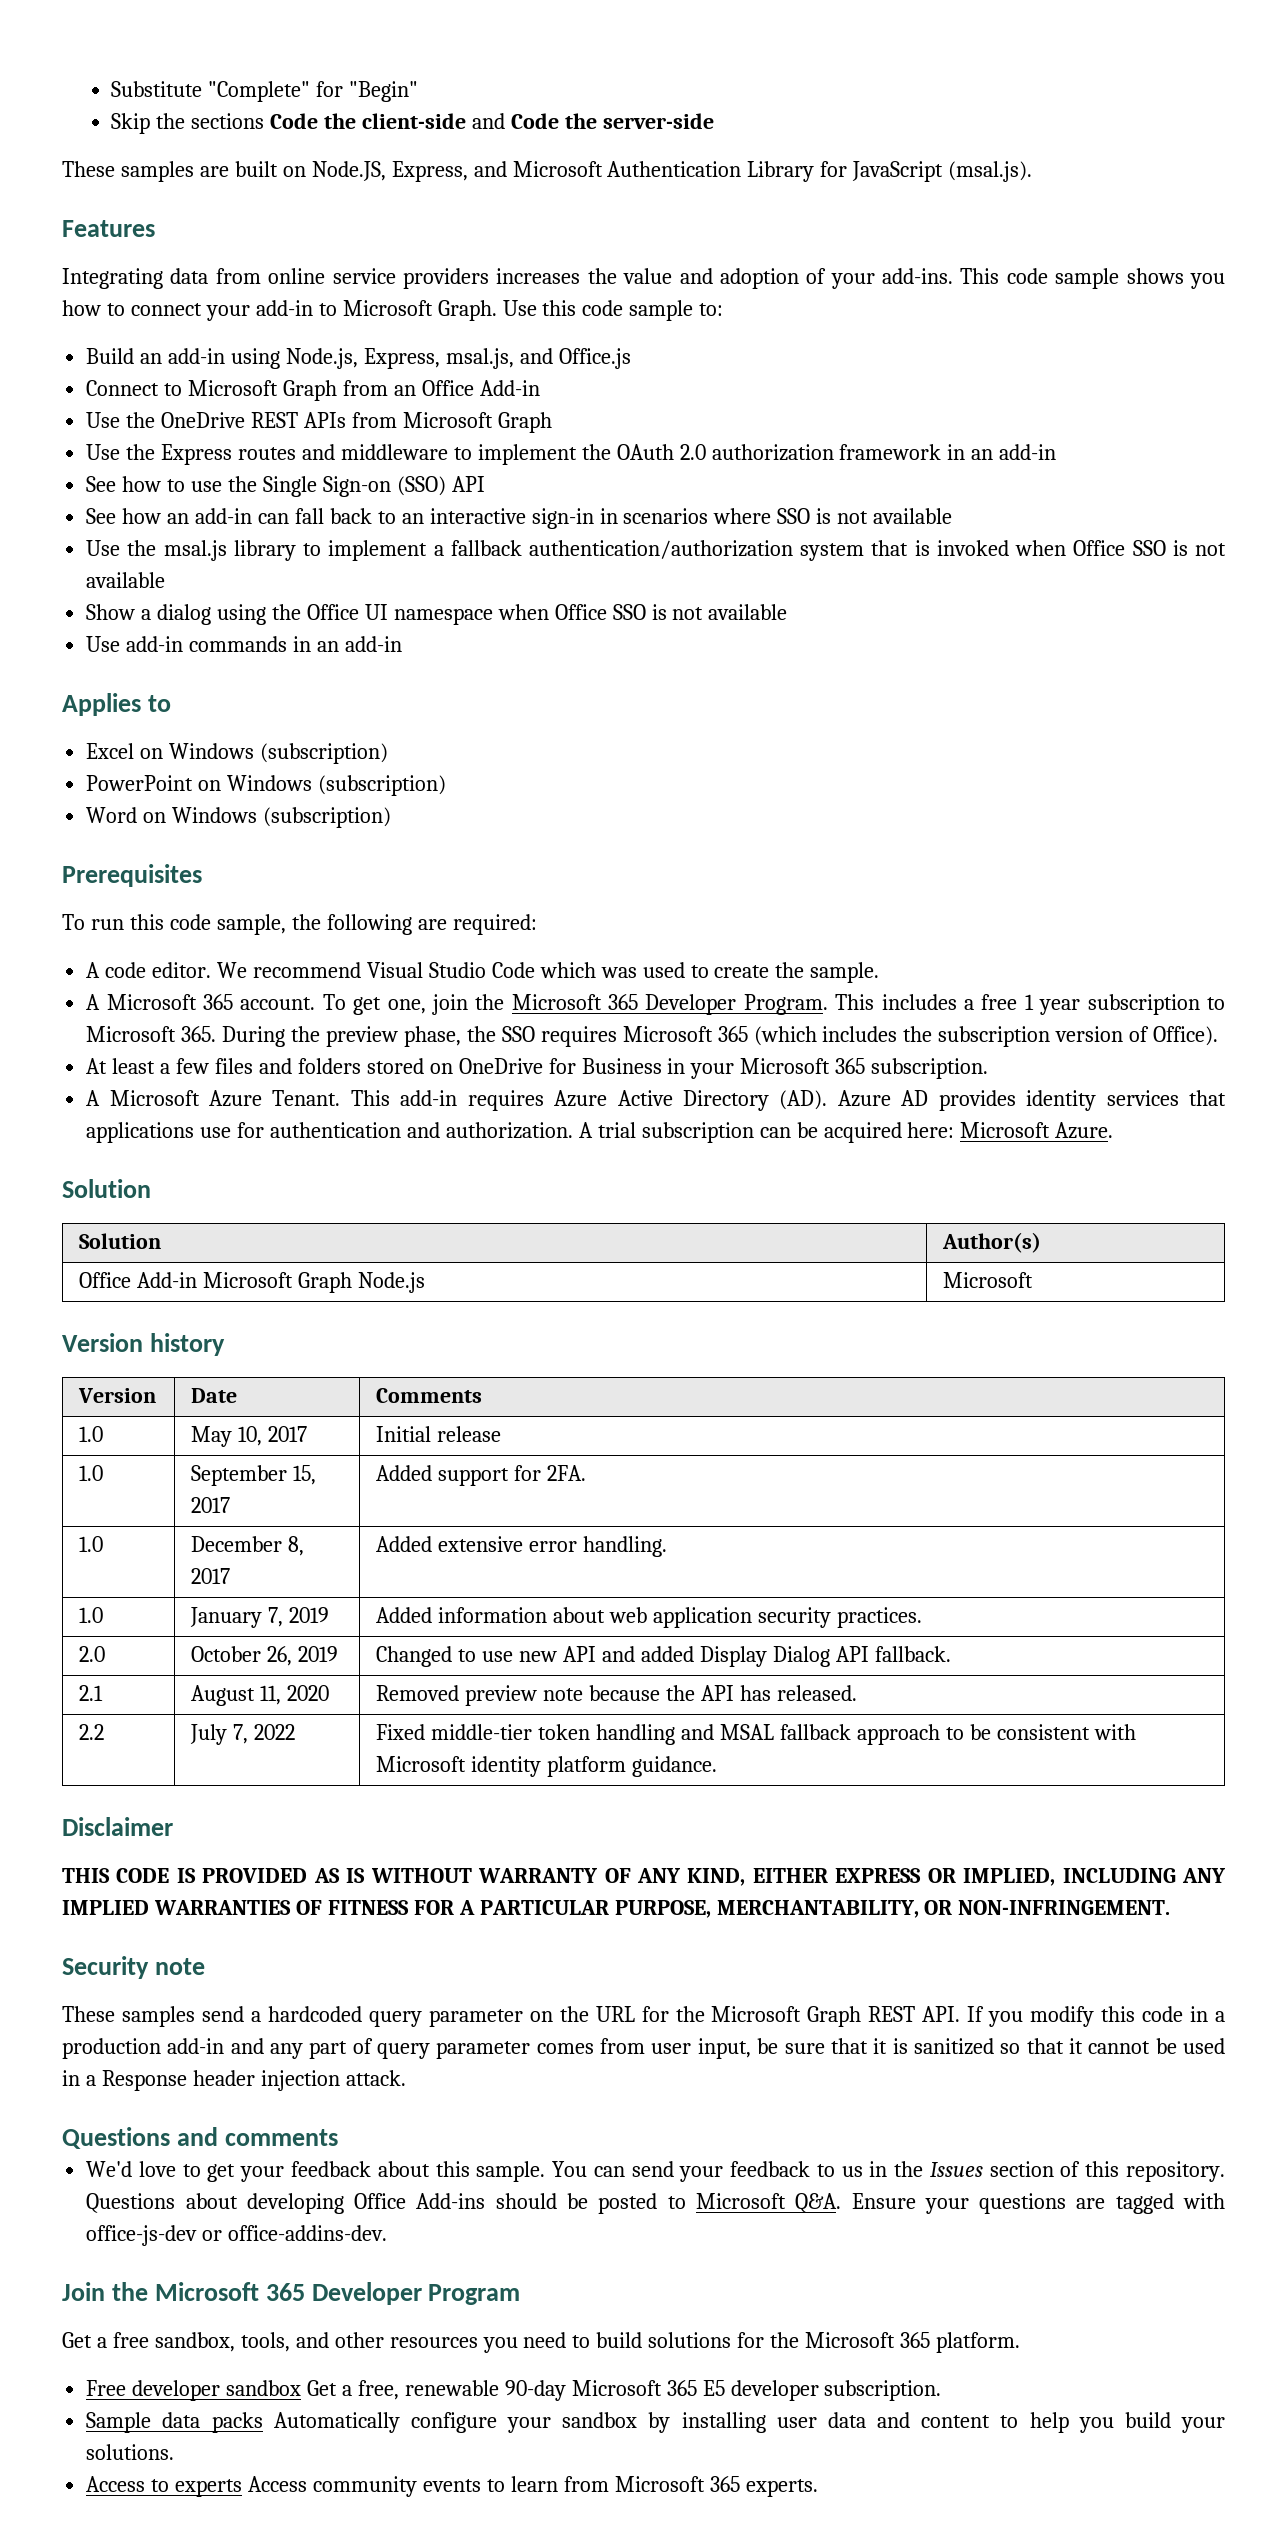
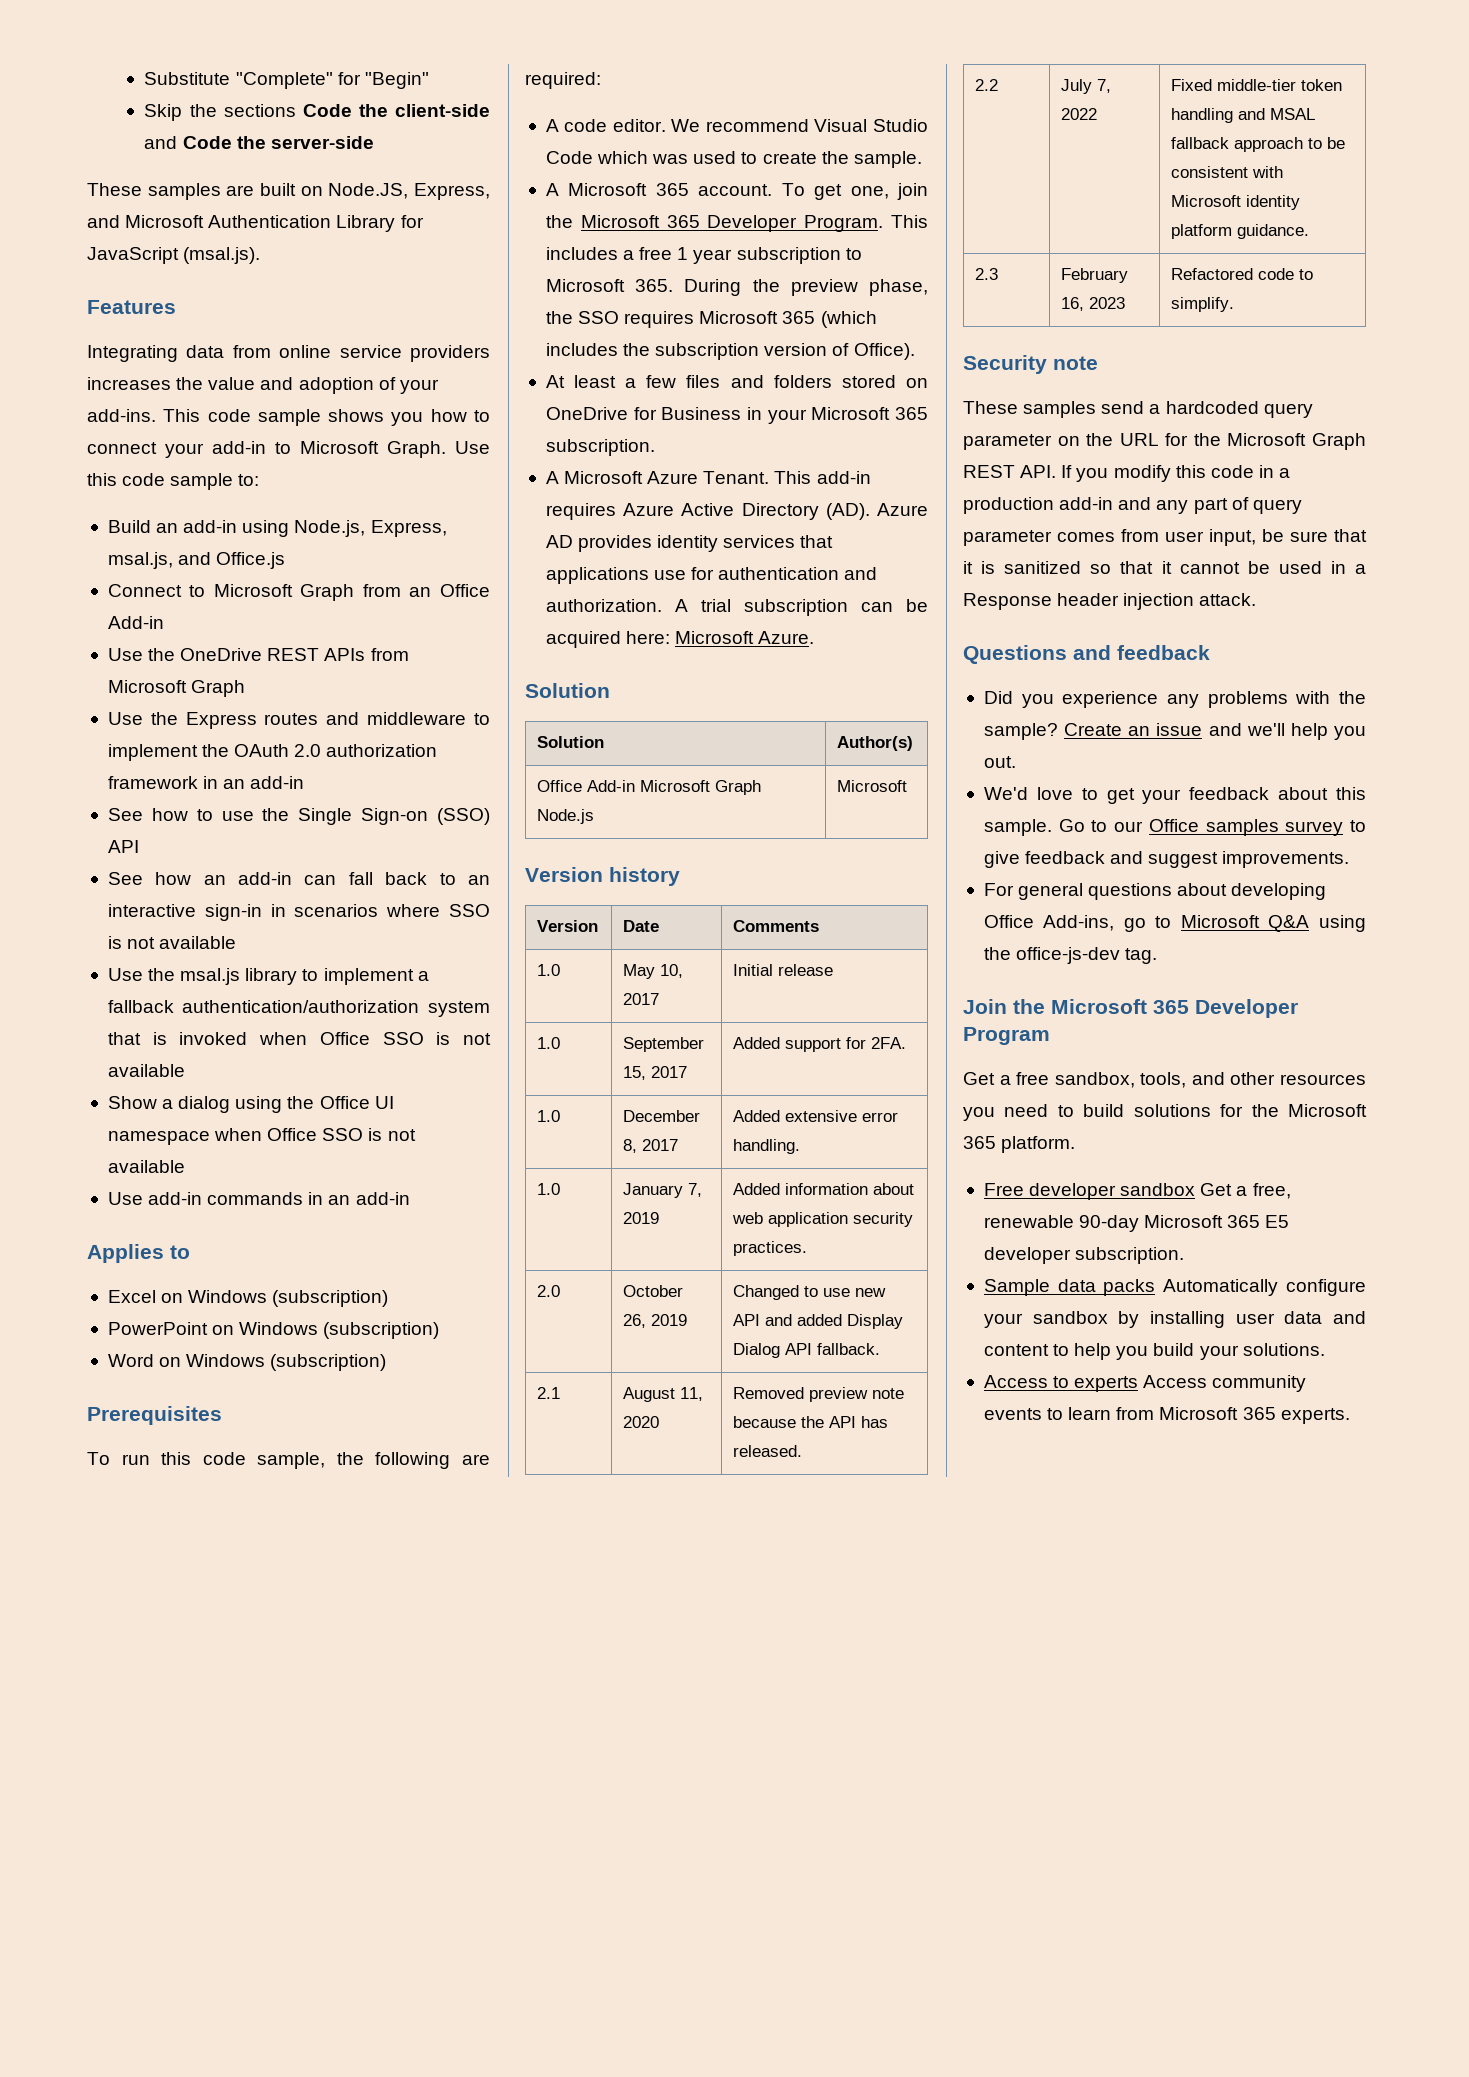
[62,1817,173,1836] [62,1868,1226,1886] [62,1900,1171,1918] // Disclaimer // THIS CODE IS PROVIDED AS IS WITHOUT WARRANTY OF ANY KIND, EITHER EXPRESS OR IMPLIED, INCLUDING ANY IMPLIED WARRANTIES OF FITNESS FOR A PARTICULAR PURPOSE, MERCHANTABILITY, OR NON-INFRINGEMENT. -> [975,268,999,280] [1061,268,1129,283] [1061,297,1126,311] [1171,268,1314,280] [1171,297,1235,312] // 2.3 | February 16, 2023 | Refactored code to simplify.
[224,2129,338,2146] comments -> [1117,645,1210,660] [983,691,1366,708] [983,723,1366,740] [983,756,1016,768] feedback // Did you experience any problems with the sample? Create an issue and we'll help you out.
[552,2161,1225,2182] [86,2193,1225,2214] [86,2225,388,2246] You can send your feedback to us in the Issues section of this repository. Questions about developing Office Add-ins should be posted to Microsoft Q&A. Ensure your questions are tagged with office-js-dev or office-addins-dev. -> [1058,819,1366,836] [983,851,1350,868] [983,883,1327,900] [983,915,1366,932] [983,947,1158,964] Go to our Office samples survey to give feedback and suggest improvements. // For general questions about developing Office Add-ins, go to Microsoft Q&A using the office-js-dev tag.

